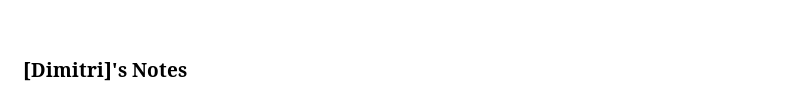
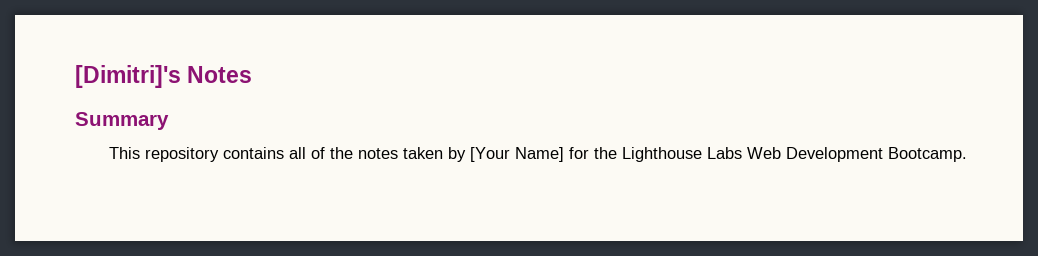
(188, 70) none -> [75,112,169,130] [108,147,967,162] // Summary // This repository contains all of the notes taken by [Your Name] for the Lighthouse Labs Web Development Bootcamp.

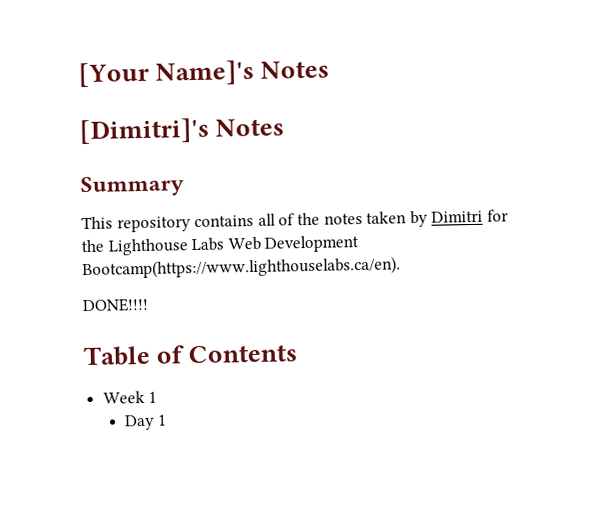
(75, 76) none -> [78,59,330,88] [Your Name]'s Notes //
[469,147,564,162] [Your Name] -> [431,210,484,223] Dimitri
[887,147,967,162] Bootcamp. -> [82,256,401,280] [82,297,149,313] [83,344,298,367] [102,390,158,404] [123,414,168,431] Bootcamp(https://www.lighthouselabs.ca/en). // DONE!!!! // Table of Contents // Week 1 // Day 1

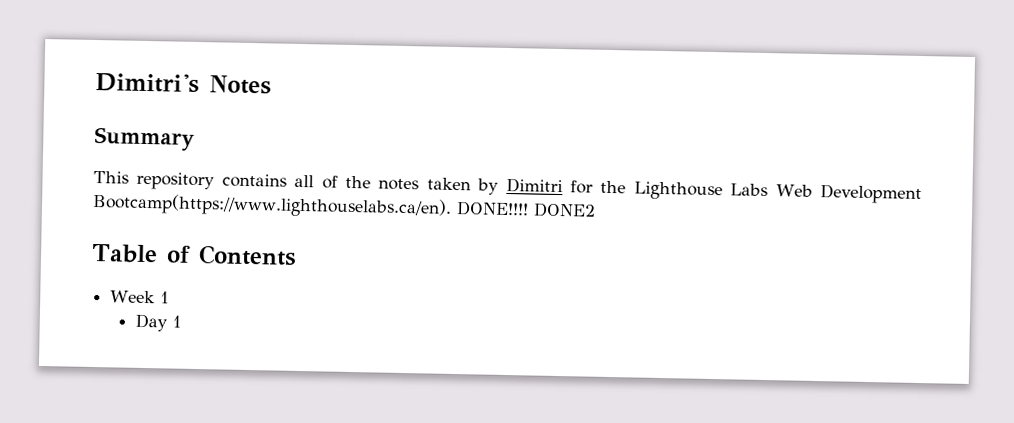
[78,59,330,88] [79,117,209,145] [Your Name]'s Notes // [Dimitri]'s -> [95,72,200,94] Dimitri's
(401, 268) // -> (452, 205) none
(149, 305) none -> [532,202,596,218] DONE2

